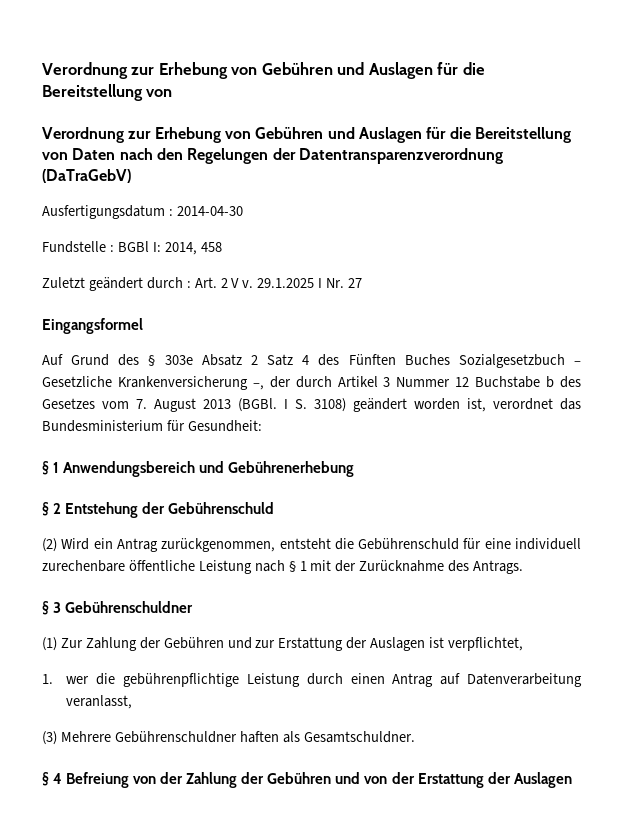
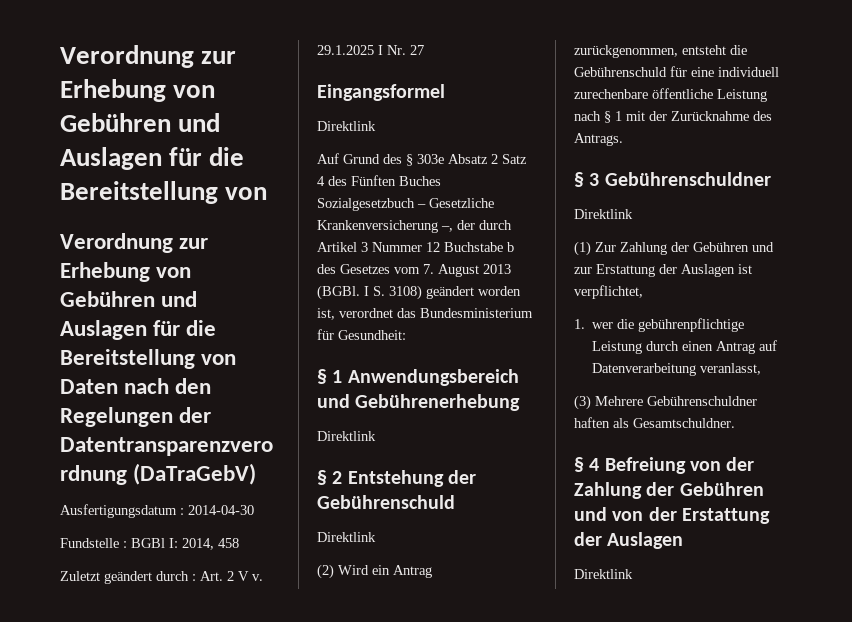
(143, 326) none -> [317,121,376,131] // Direktlink
(355, 469) none -> [317,431,376,441] // Direktlink
(275, 508) none -> [317,532,376,542] // Direktlink
(194, 607) none -> [574,209,633,219] // Direktlink
(572, 780) none -> [574,569,633,579] // Direktlink

